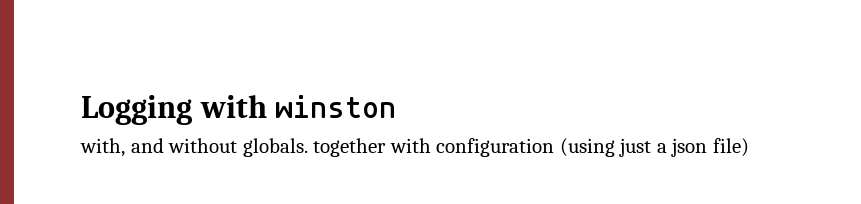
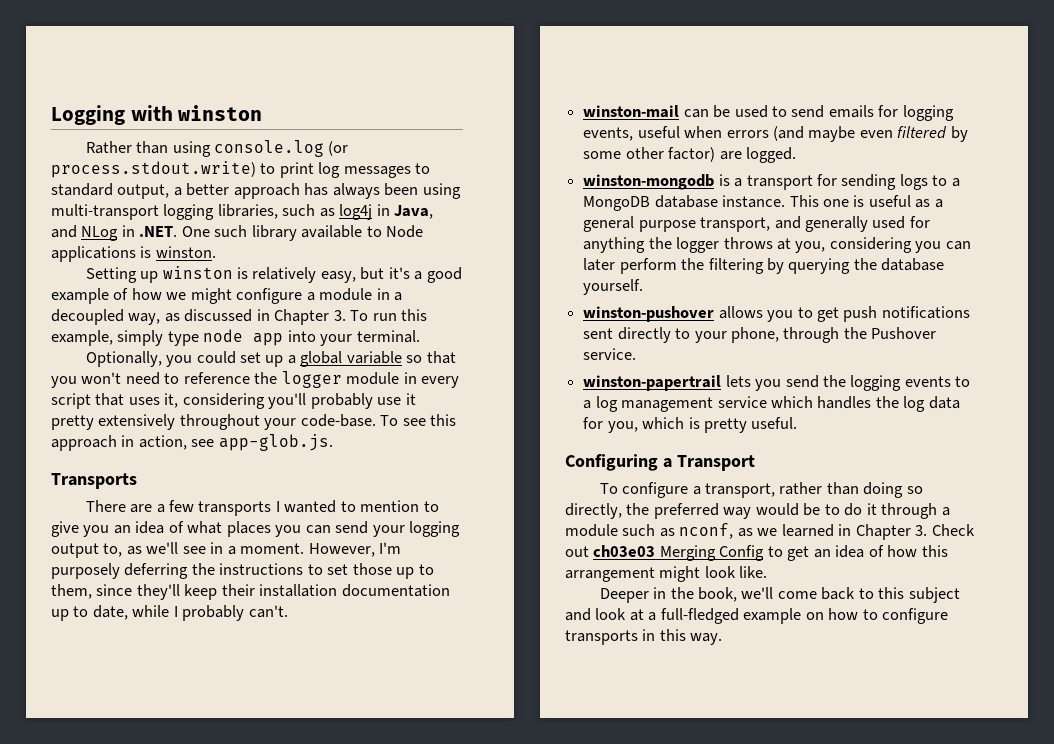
[80,138,749,157] with, and without globals. together with configuration (using just a json file) -> [85,140,349,157] [51,161,431,178] [51,183,461,199] [51,204,434,220] [51,225,424,241] [51,246,216,262] [85,266,462,283] [51,288,403,304] [51,309,428,325] [51,329,420,346] [85,351,456,367] [51,371,460,388] [51,393,416,409] [51,414,457,430] [51,434,333,451] [51,473,137,489] [85,500,439,516] [51,521,461,537] [51,542,402,558] [51,563,434,579] [51,584,450,600] [51,605,288,621] [583,105,954,121] [583,126,968,142] [583,147,796,163] [583,174,960,190] [583,195,943,211] [583,216,930,232] [583,237,971,253] [583,258,945,274] [583,279,644,295] [583,306,970,322] [583,327,937,343] [583,348,637,360] [583,375,971,391] [583,396,960,412] [583,417,798,433] [565,454,755,471] [599,482,923,498] [565,503,950,519] [565,523,975,540] [565,545,948,561] [565,566,768,582] [599,587,960,603] [565,608,949,624] [565,629,723,645] Rather than using console.log (or process.stdout.write) to print log messages to standard output, a better approach has always been using multi-transport logging libraries, such as log4j in Java, and NLog in .NET. One such library available to Node applications is winston. // Setting up winston is relatively easy, but it's a good example of how we might configure a module in a decoupled way, as discussed in Chapter 3. To run this example, simply type node app into your terminal. // Optionally, you could set up a global variable so that you won't need to reference the logger module in every script that uses it, considering you'll probably use it pretty extensively throughout your code-base. To see this approach in action, see app-glob.js. // Transports // There are a few transports I wanted to mention to give you an idea of what places you can send your logging output to, as we'll see in a moment. However, I'm purposely deferring the instructions to set those up to them, since they'll keep their installation documentation up to date, while I probably can't. // winston-mail can be used to send emails for logging events, useful when errors (and maybe even filtered by some other factor) are logged. // winston-mongodb is a transport for sending logs to a MongoDB database instance. This one is useful as a general purpose transport, and generally used for anything the logger throws at you, considering you can later perform the filtering by querying the database yourself. // winston-pushover allows you to get push notifications sent directly to your phone, through the Pushover service. // winston-papertrail lets you send the logging events to a log management service which handles the log data for you, which is pretty useful. // Configuring a Transport // To configure a transport, rather than doing so directly, the preferred way would be to do it through a module such as nconf, as we learned in Chapter 3. Check out ch03e03 Merging Config to get an idea of how this arrangement might look like. // Deeper in the book, we'll come back to this subject and look at a full-fledged example on how to configure transports in this way.

